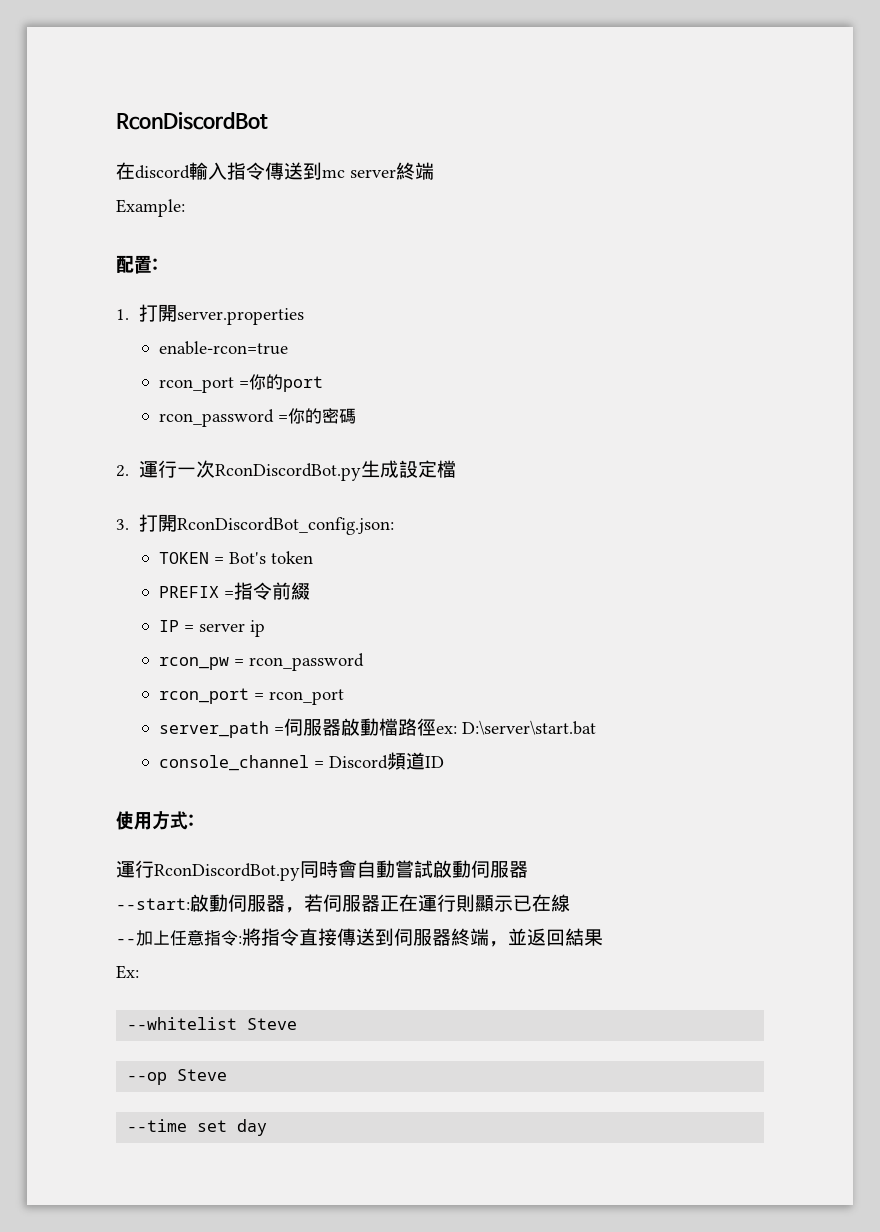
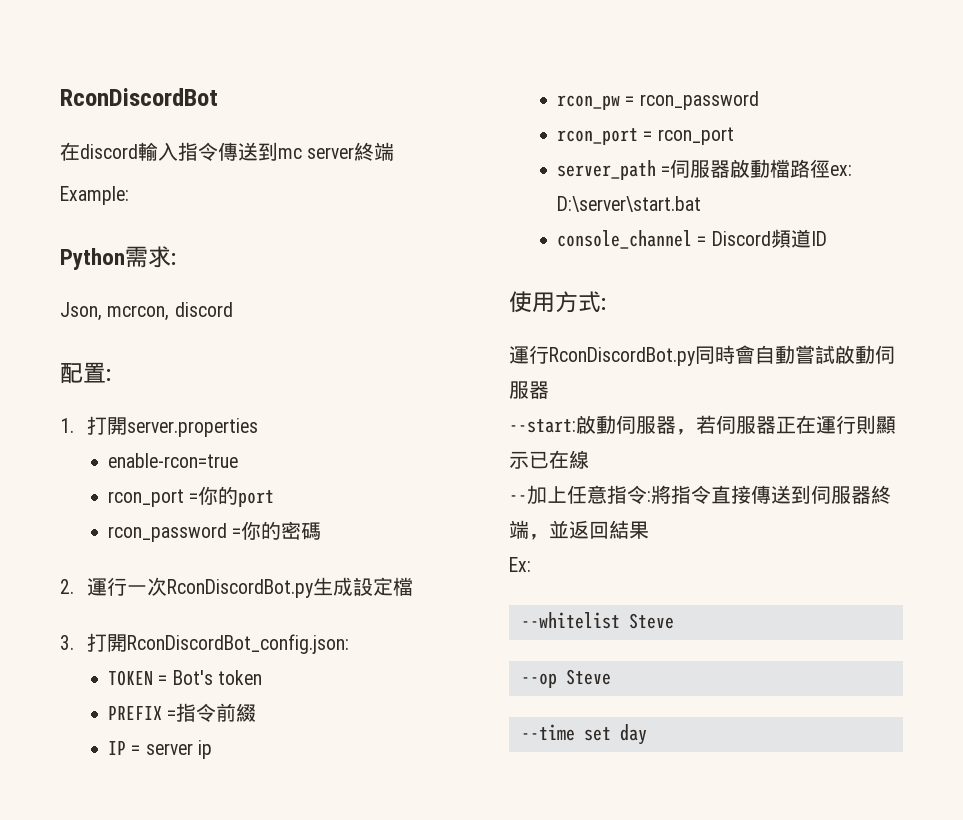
(185, 208) none -> [60,246,176,270] [60,302,233,321] // Python需求: // Json, mcrcon, discord

